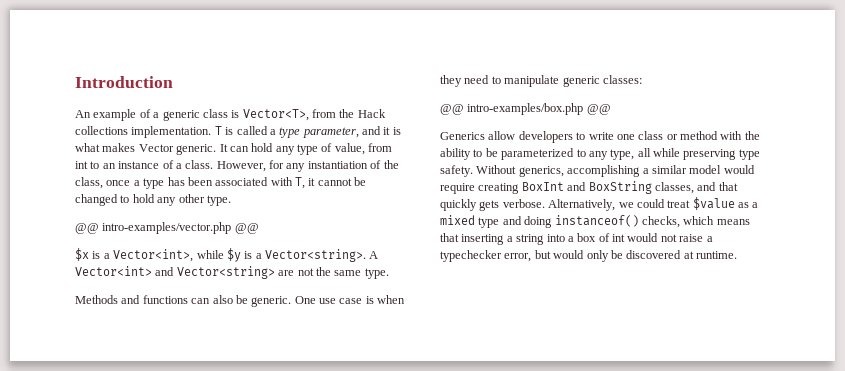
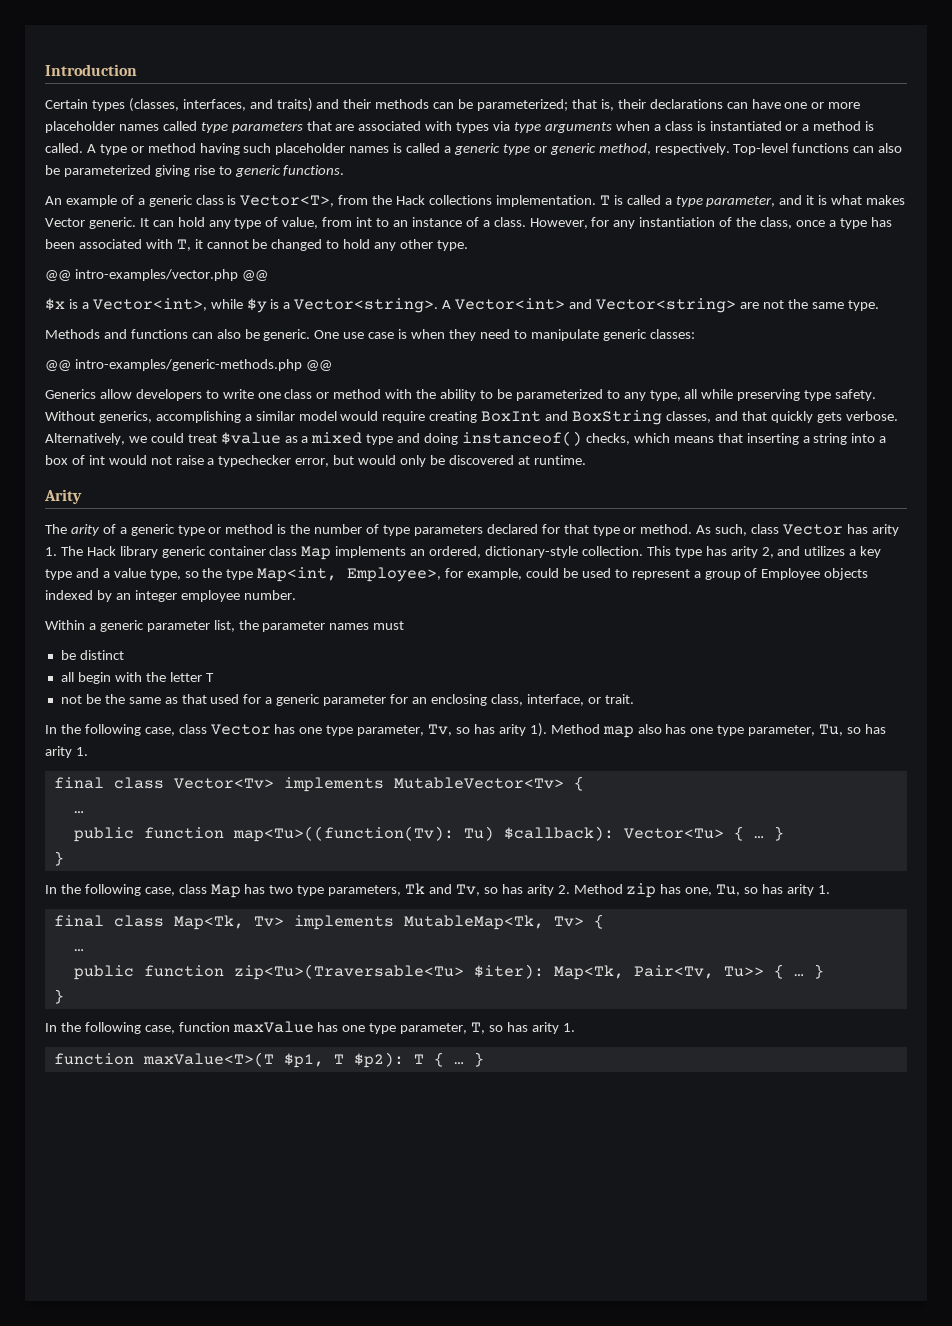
(173, 82) none -> [45,98,861,112] [45,121,875,133] [45,143,903,155] [45,165,345,177] // Certain types (classes, interfaces, and traits) and their methods can be parameterized; that is, their declarations can have one or more placeholder names called type parameters that are associated with types via type arguments when a class is instantiated or a method is called. A type or method having such placeholder names is called a generic type or generic method, respectively. Top-level functions can also be parameterized giving rise to generic functions.
[467,103,584,115] intro-examples/box.php -> [74,359,302,371] intro-examples/generic-methods.php
(737, 255) none -> [44,489,82,504] [45,524,899,536] [45,546,882,560] [45,567,869,582] [45,590,296,602] [45,620,405,632] [60,650,124,660] [60,672,214,684] [60,694,634,706] [45,723,886,738] [45,746,88,758] [53,776,584,792] [73,811,84,814] [73,826,784,842] [53,851,64,866] [45,883,830,898] [53,914,604,930] [73,949,84,952] [73,964,824,980] [53,989,64,1004] [45,1021,575,1034] [53,1052,484,1068] // Arity // The arity of a generic type or method is the number of type parameters declared for that type or method. As such, class Vector has arity 1. The Hack library generic container class Map implements an ordered, dictionary-style collection. This type has arity 2, and utilizes a key type and a value type, so the type Map<int, Employee>, for example, could be used to represent a group of Employee objects indexed by an integer employee number. // Within a generic parameter list, the parameter names must // be distinct // all begin with the letter T // not be the same as that used for a generic parameter for an enclosing class, interface, or trait. // In the following case, class Vector has one type parameter, Tv, so has arity 1). Method map also has one type parameter, Tu, so has arity 1. // final class Vector<Tv> implements MutableVector<Tv> { // … // public function map<Tu>((function(Tv): Tu) $callback): Vector<Tu> { … } // } // In the following case, class Map has two type parameters, Tk and Tv, so has arity 2. Method zip has one, Tu, so has arity 1. // final class Map<Tk, Tv> implements MutableMap<Tk, Tv> { // … // public function zip<Tu>(Traversable<Tu> $iter): Map<Tk, Pair<Tv, Tu>> { … } // } // In the following case, function maxValue has one type parameter, T, so has arity 1. // function maxValue<T>(T $p1, T $p2): T { … }

